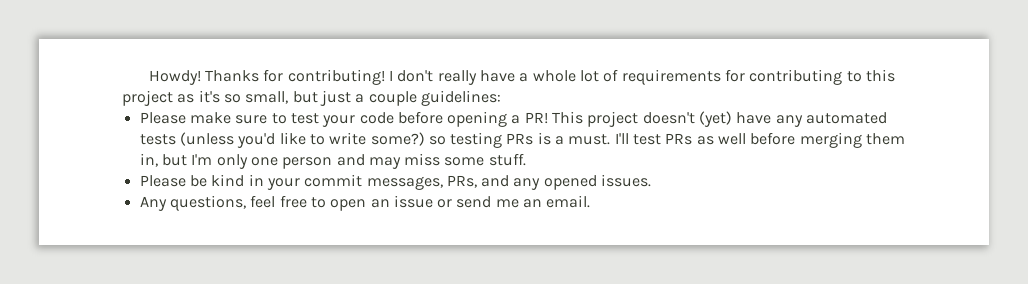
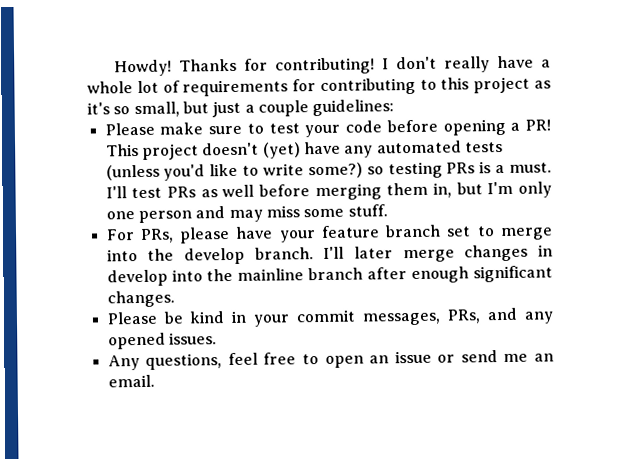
(526, 159) none -> [105,224,553,244] [106,244,553,265] [106,265,553,287] [106,290,175,308] // For PRs, please have your feature branch set to merge into the develop branch. I'll later merge changes in develop into the mainline branch after enough significant changes.

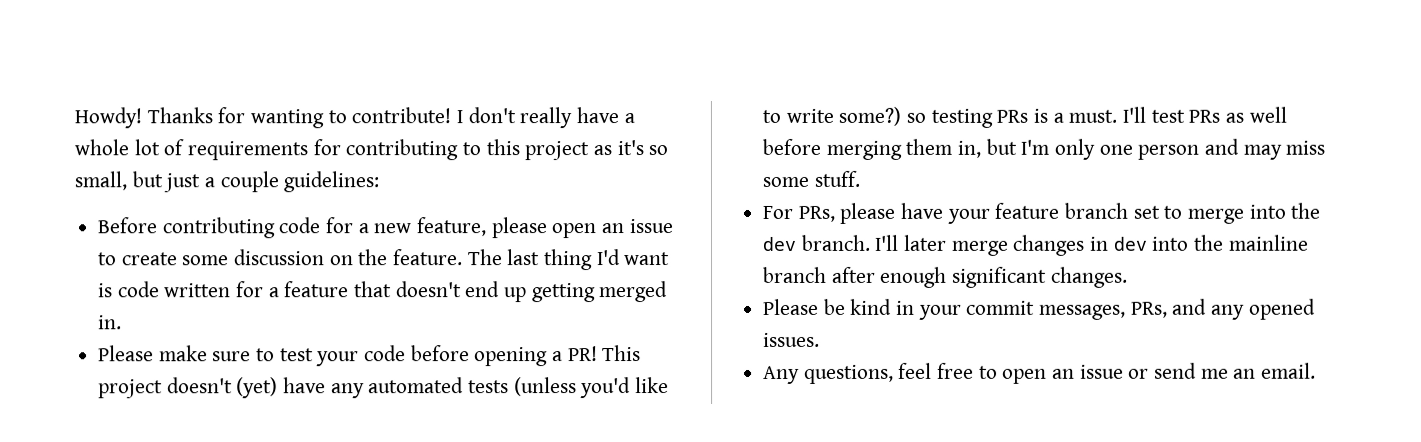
[274,57,375,75] contributing! -> [250,107,452,129] wanting to contribute!
(395, 108) none -> [97,217,674,239] [98,249,671,271] [98,281,669,303] [98,315,123,330] // Before contributing code for a new feature, please open an issue to create some discussion on the feature. The last thing I'd want is code written for a feature that doesn't end up getting merged in.
[183,247,245,265] develop -> [763,236,798,251] dev
[106,269,168,287] develop -> [1113,236,1148,251] dev

